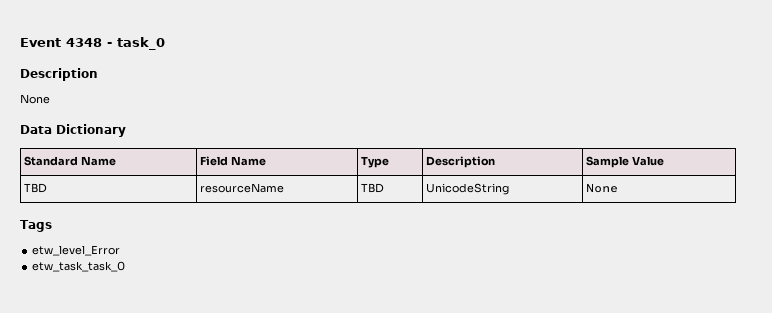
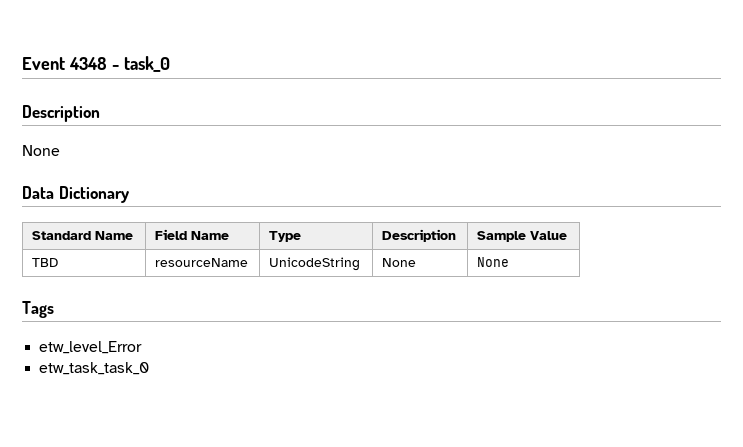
[361,183,385,193] [426,183,510,195] TBD | UnicodeString -> [269,257,361,271] [382,258,417,267] UnicodeString | None

